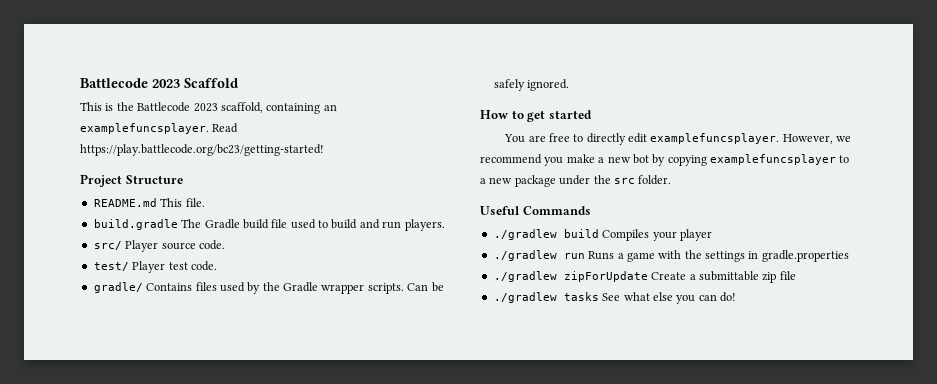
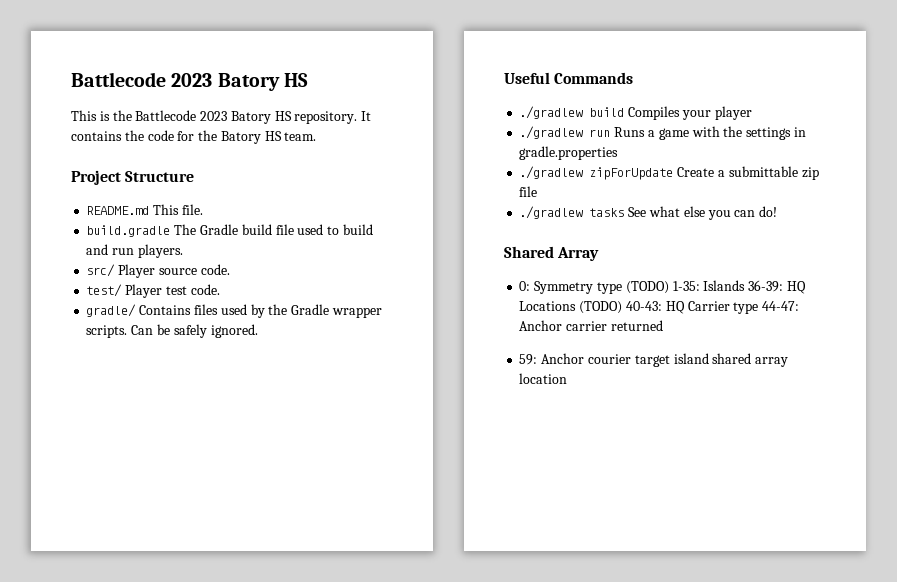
[80,78,238,88] Battlecode 2023 Scaffold -> [71,72,308,91] Battlecode 2023 Batory HS
[220,102,337,114] [80,123,239,134] [80,144,324,156] scaffold, containing an examplefuncsplayer. Read https://play.battlecode.org/bc23/getting-started! -> [230,111,372,124] [71,130,317,144] Batory HS repository. It contains the code for the Batory HS team.
[480,110,592,122] [504,133,852,145] [480,154,850,166] [480,175,672,187] // How to get started // You are free to directly edit examplefuncsplayer. However, we recommend you make a new bot by copying examplefuncsplayer to a new package under the src folder. -> (258, 331) none
(736, 297) none -> [504,246,600,261] [519,280,806,294] [519,301,800,314] [519,320,663,331] [519,353,789,367] [519,373,568,384] // Shared Array // 0: Symmetry type (TODO) 1-35: Islands 36-39: HQ Locations (TODO) 40-43: HQ Carrier type 44-47: Anchor carrier returned // 59: Anchor courier target island shared array location

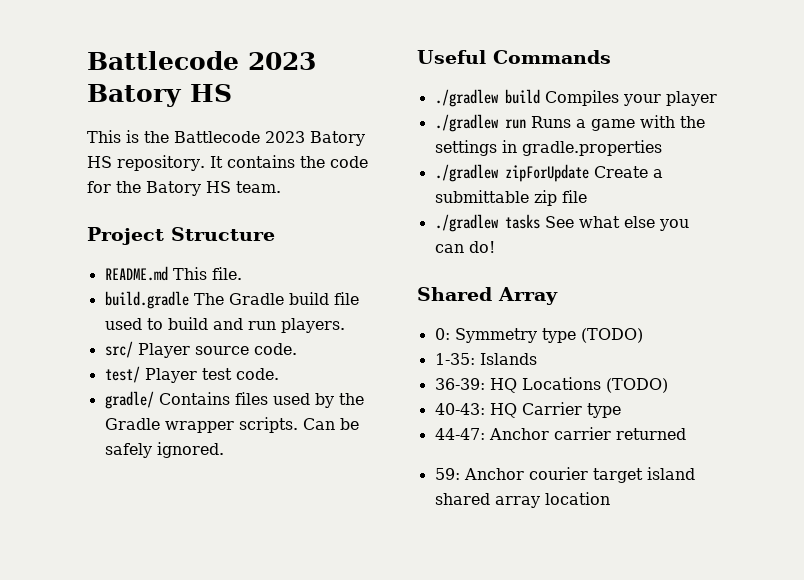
(669, 287) none -> (643, 335) //
(746, 285) none -> (537, 359) //
(623, 307) none -> (668, 385) //
(759, 308) none -> (621, 410) //

